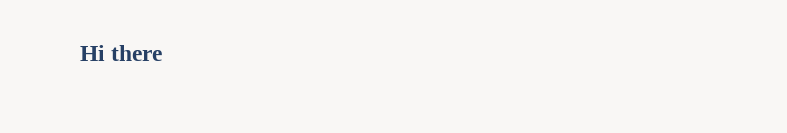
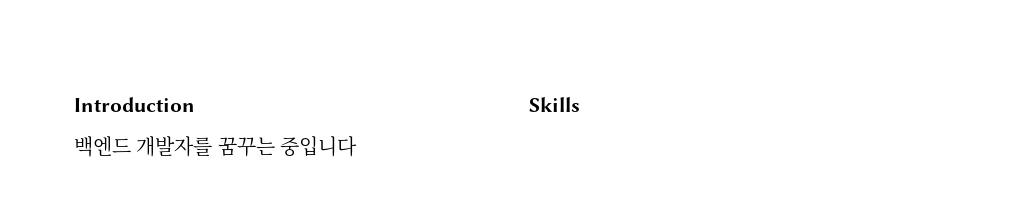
[80,45,163,61] Hi there -> [74,97,195,112] [74,136,358,157] [529,97,580,112] Introduction // 백엔드 개발자를 꿈꾸는 중입니다 // Skills

